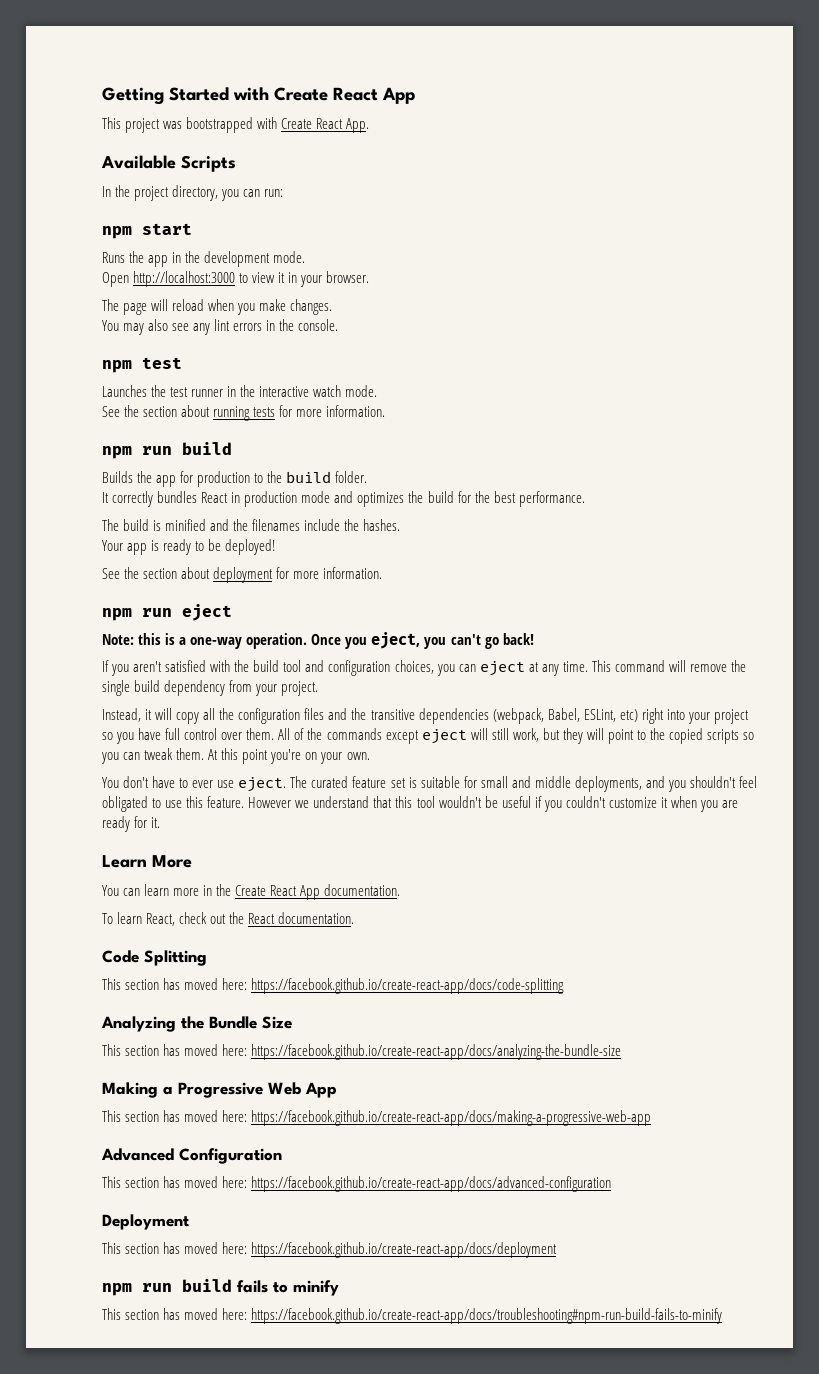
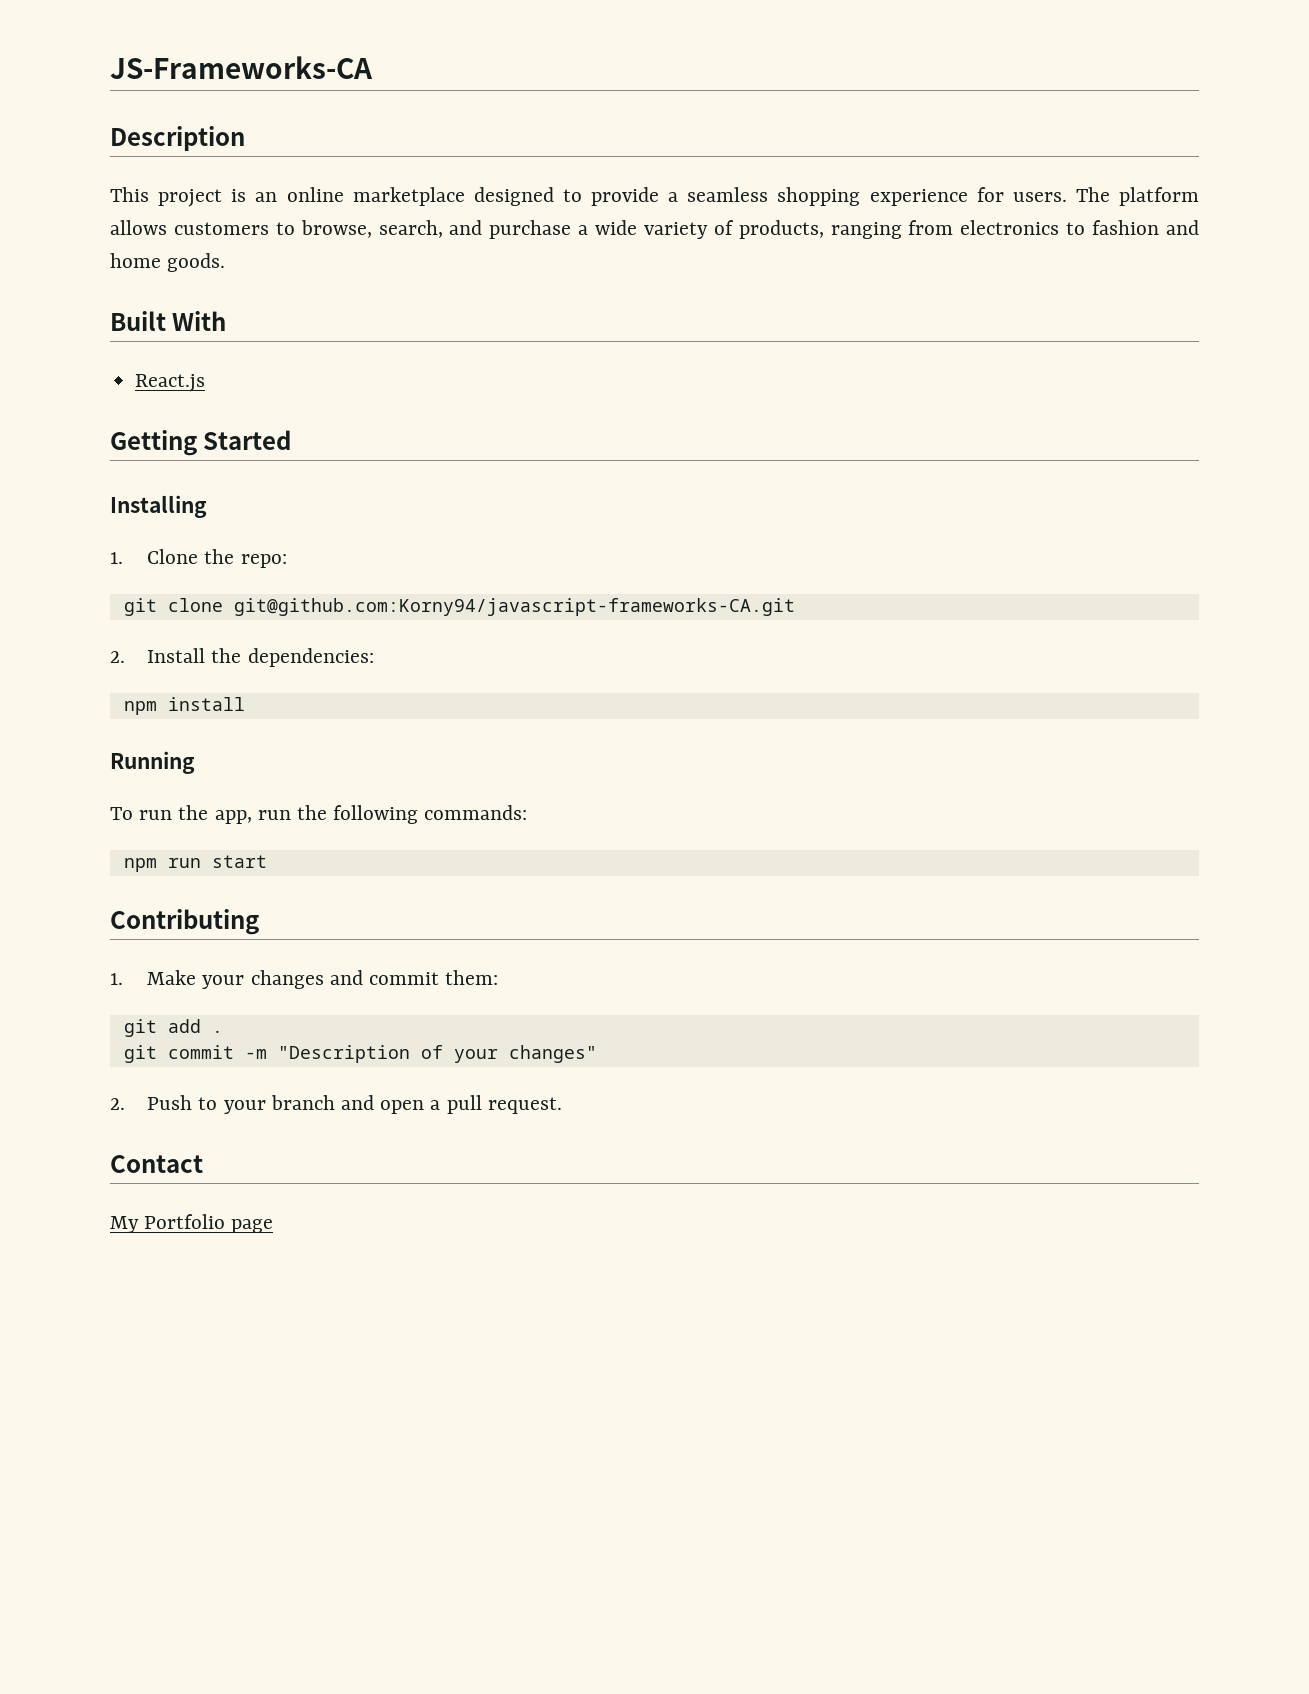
[102,87,415,105] [102,117,370,133] [101,155,236,172] [102,185,284,201] [102,223,192,239] [102,251,306,267] [102,271,370,287] [102,299,333,315] [102,319,339,335] [102,357,182,373] [102,385,378,397] [102,405,386,421] [102,442,232,459] [102,471,368,487] [102,491,585,507] [102,519,401,531] [102,539,276,555] [102,567,383,583] [102,604,232,621] [102,632,534,649] [102,660,747,676] [102,680,319,696] [102,708,749,724] [102,728,755,744] [101,748,370,764] [102,776,758,792] [102,796,739,812] [102,816,161,832] [102,855,192,868] [102,884,401,900] [102,912,355,926] [102,950,207,966] [102,978,565,994] [101,1016,292,1032] [102,1044,622,1060] [102,1082,337,1098] [102,1110,652,1126] [101,1148,282,1164] [102,1176,612,1192] [102,1214,189,1230] [102,1242,558,1258] [102,1279,339,1296] [102,1308,723,1324] Getting Started with Create React App // This project was bootstrapped with Create React App. // Available Scripts // In the project directory, you can run: // npm start // Runs the app in the development mode. // Open http://localhost:3000 to view it in your browser. // The page will reload when you make changes. // You may also see any lint errors in the console. // npm test // Launches the test runner in the interactive watch mode. // See the section about running tests for more information. // npm run build // Builds the app for production to the build folder. // It correctly bundles React in production mode and optimizes the build for the best performance. // The build is minified and the filenames include the hashes. // Your app is ready to be deployed! // See the section about deployment for more information. // npm run eject // Note: this is a one-way operation. Once you eject, you can't go back! // If you aren't satisfied with the build tool and configuration choices, you can eject at any time. This command will remove the single build dependency from your project. // Instead, it will copy all the configuration files and the transitive dependencies (webpack, Babel, ESLint, etc) right into your project so you have full control over them. All of the commands except eject will still work, but they will point to the copied scripts so you can tweak them. At this point you're on your own. // You don't have to ever use eject. The curated feature set is suitable for small and middle deployments, and you shouldn't feel obligated to use this feature. However we understand that this tool wouldn't be useful if you couldn't customize it when you are ready for it. // Learn More // You can learn more in the Create React App documentation. // To learn React, check out the React documentation. // Code Splitting // This section has moved here: https://facebook.github.io/create-react-app/docs/code-splitting // Analyzing the Bundle Size // This section has moved here: https://facebook.github.io/create-react-app/docs/analyzing-the-bundle-size // Making a Progressive Web App // This section has moved here: https://facebook.github.io/create-react-app/docs/making-a-progressive-web-app // Advanced Configuration // This section has moved here: https://facebook.github.io/create-react-app/docs/advanced-configuration // Deployment // This section has moved here: https://facebook.github.io/create-react-app/docs/deployment // npm run build fails to minify // This section has moved here: https://facebook.github.io/create-react-app/docs/troubleshooting#npm-run-build-fails-to-minify -> [110,56,373,79] [110,126,245,151] [110,187,1199,207] [110,220,1199,239] [110,253,226,272] [110,311,227,331] [135,374,206,392] [110,430,292,456] [110,495,207,518] [110,549,287,568] [123,598,795,616] [110,648,374,667] [123,697,245,715] [110,751,195,774] [110,805,528,824] [123,855,267,872] [110,909,259,935] [110,970,499,989] [123,1019,223,1037] [123,1045,597,1063] [110,1095,562,1114] [110,1155,203,1173] [110,1214,274,1233] JS-Frameworks-CA // Description // This project is an online marketplace designed to provide a seamless shopping experience for users. The platform allows customers to browse, search, and purchase a wide variety of products, ranging from electronics to fashion and home goods. // Built With // React.js // Getting Started // Installing // 1. Clone the repo: // git clone git@github.com:Korny94/javascript-frameworks-CA.git // 2. Install the dependencies: // npm install // Running // To run the app, run the following commands: // npm run start // Contributing // 1. Make your changes and commit them: // git add . // git commit -m "Description of your changes" // 2. Push to your branch and open a pull request. // Contact // My Portfolio page

